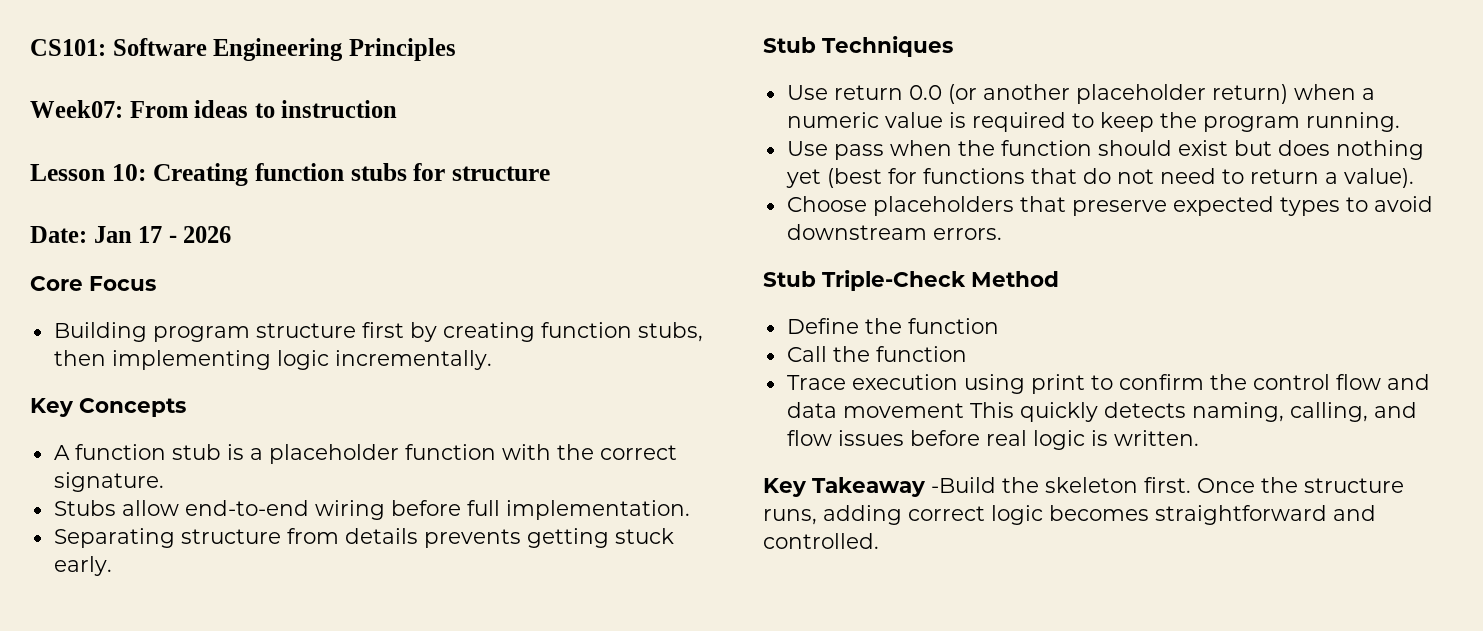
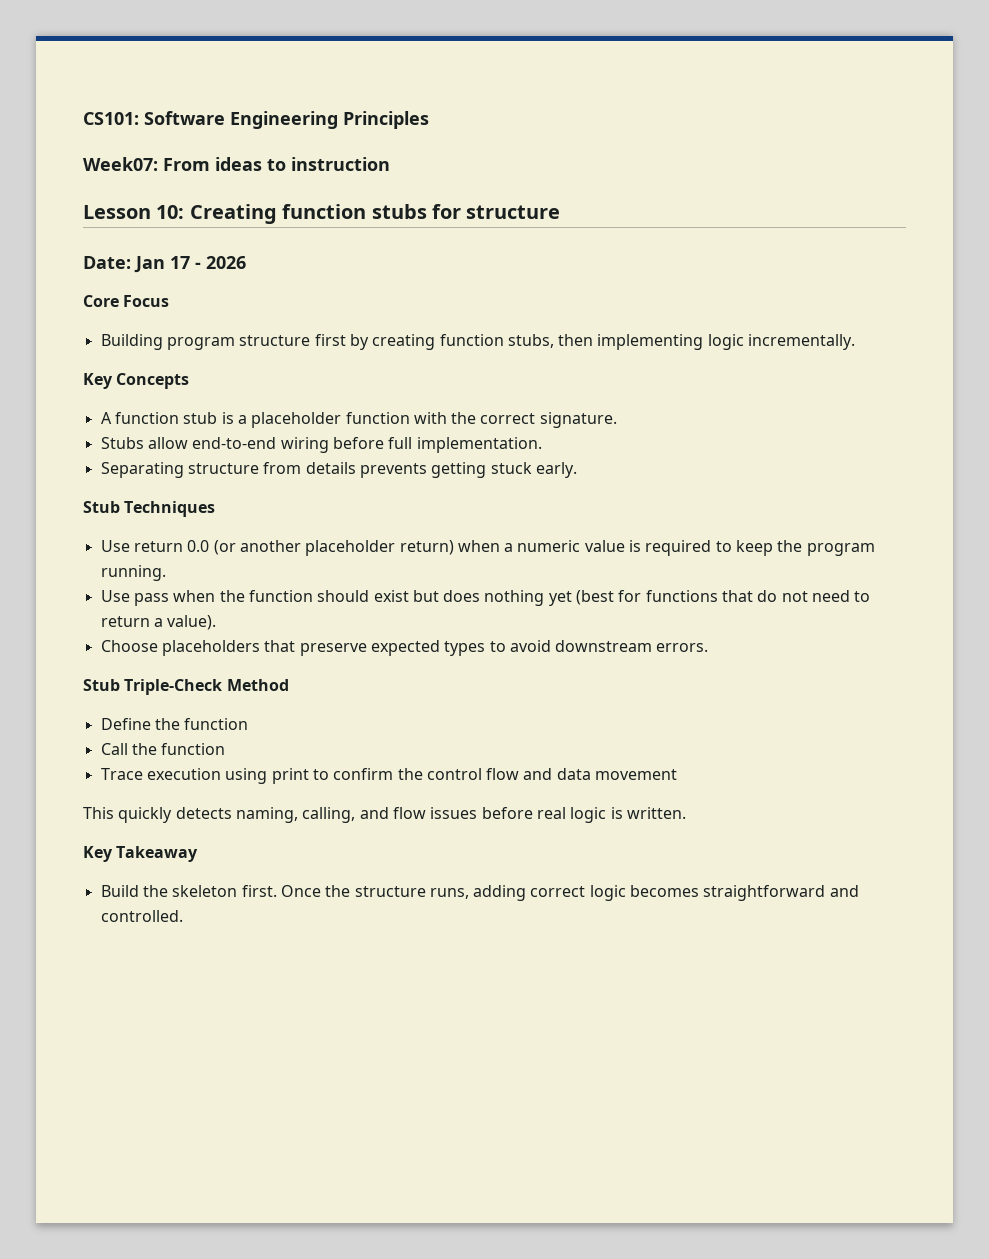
(964, 410) none -> (678, 774) //
[931,477,996,493] -Build -> [100,885,139,897] // Build

